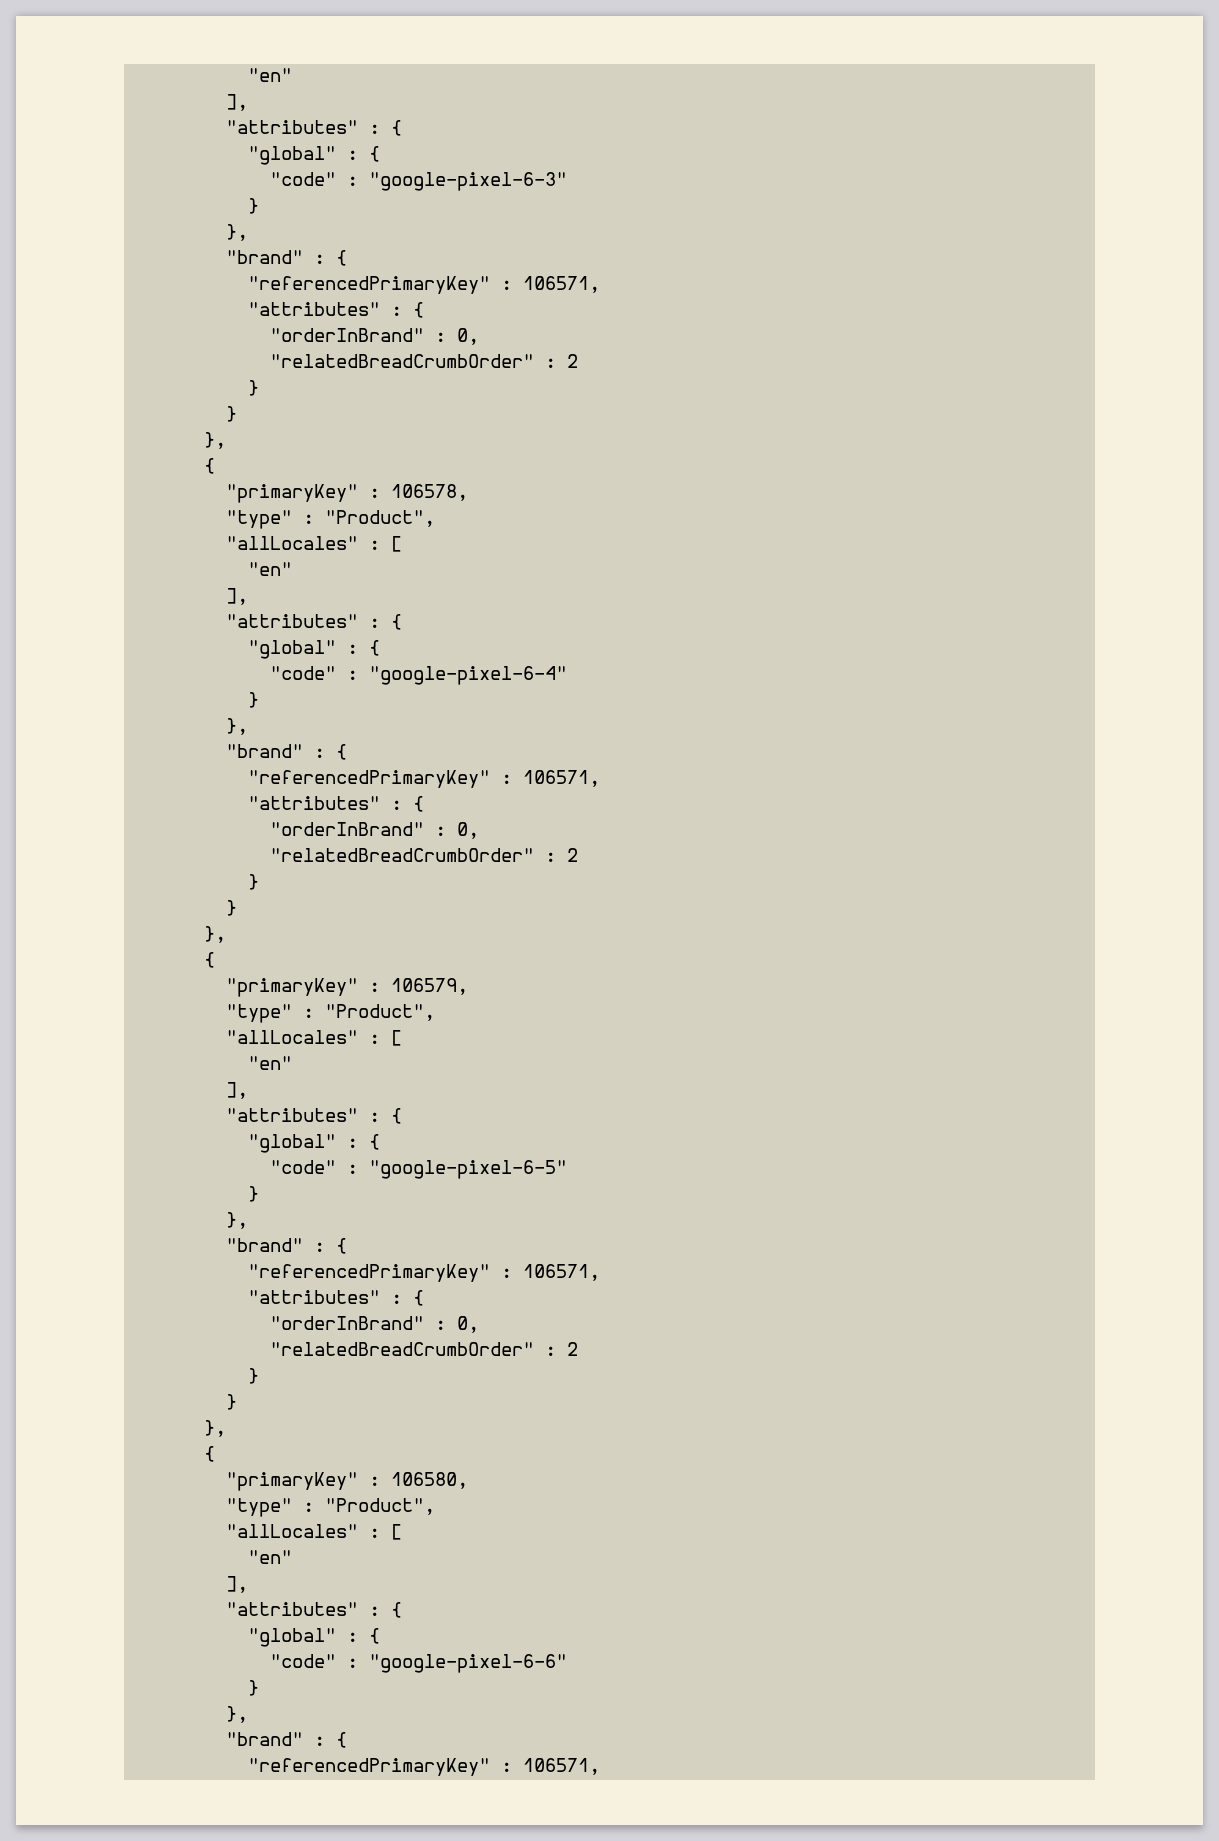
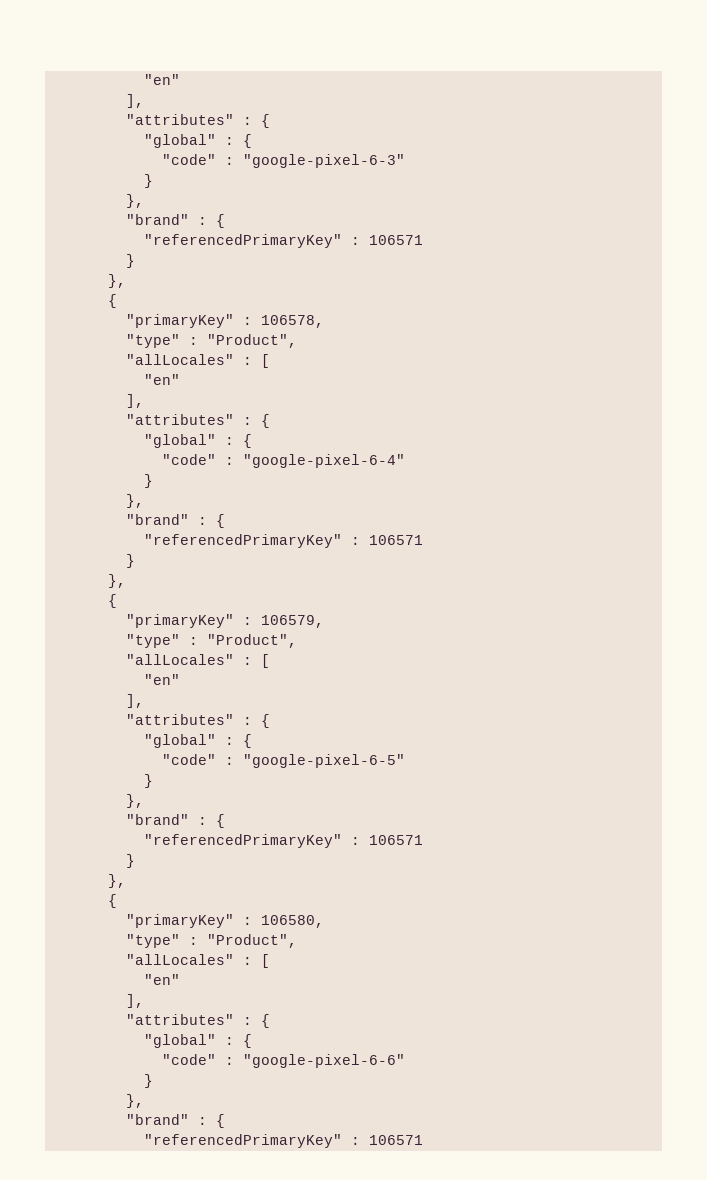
[522,276,600,293] [247,302,424,318] [269,328,479,345] [269,354,578,368] [247,380,259,396] 106571, // "attributes" : { // "orderInBrand" : 0, // "relatedBreadCrumbOrder" : 2 // } -> [369,235,423,245] 106571
[522,770,600,787] [247,796,424,812] [269,822,479,839] [269,848,578,862] [247,874,259,890] 106571, // "attributes" : { // "orderInBrand" : 0, // "relatedBreadCrumbOrder" : 2 // } -> [369,535,423,545] 106571
[522,1264,600,1281] [247,1290,424,1306] [269,1316,479,1333] [269,1342,578,1356] [247,1368,259,1384] 106571, // "attributes" : { // "orderInBrand" : 0, // "relatedBreadCrumbOrder" : 2 // } -> [369,835,423,845] 106571
[522,1758,600,1775] 106571, -> [369,1135,423,1145] 106571

